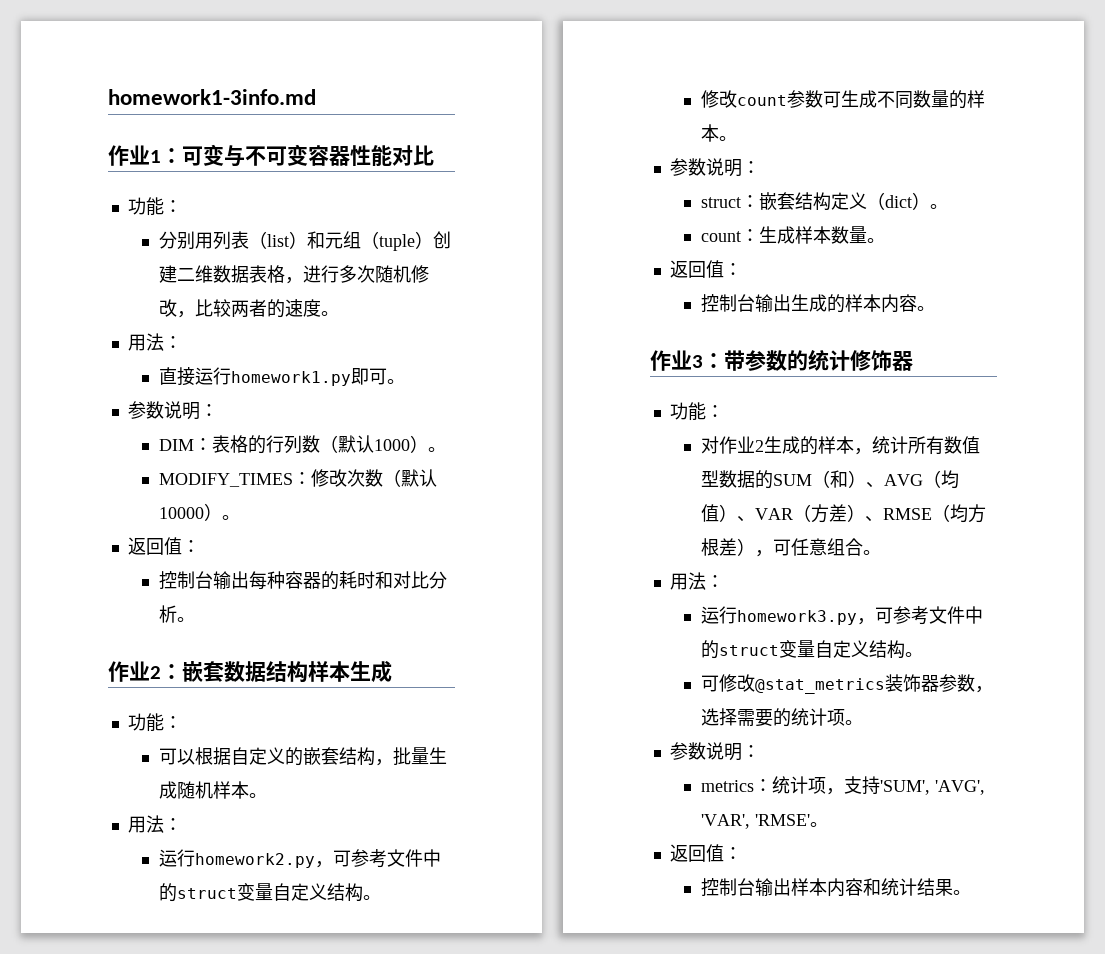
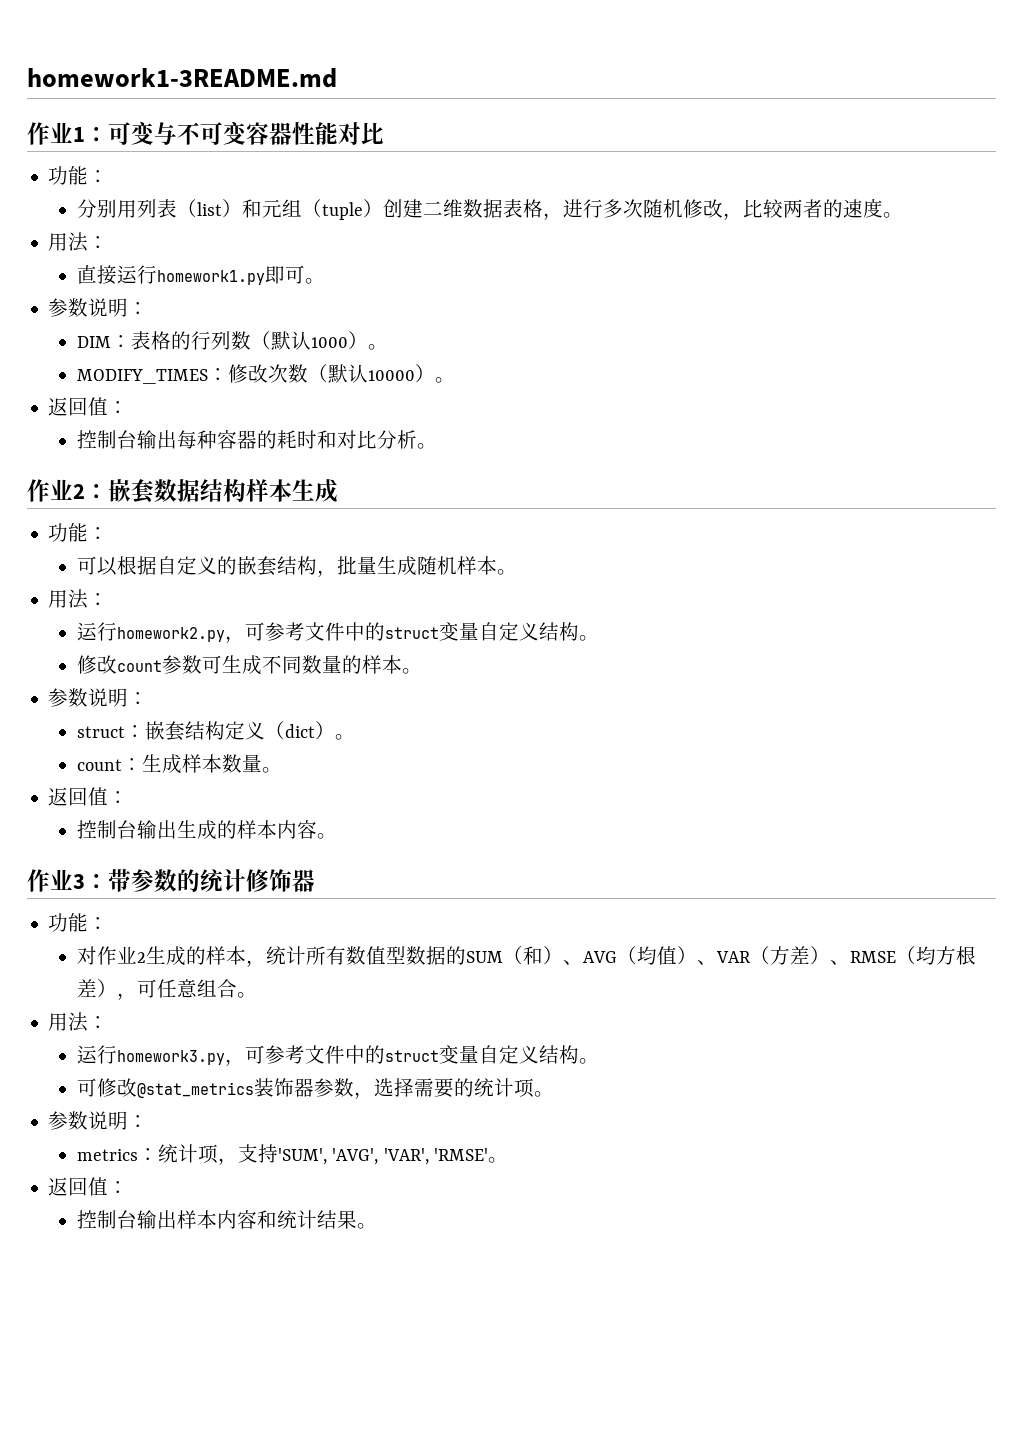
[108,89,316,105] homework1-3info.md -> [27,68,337,88] homework1-3README.md

